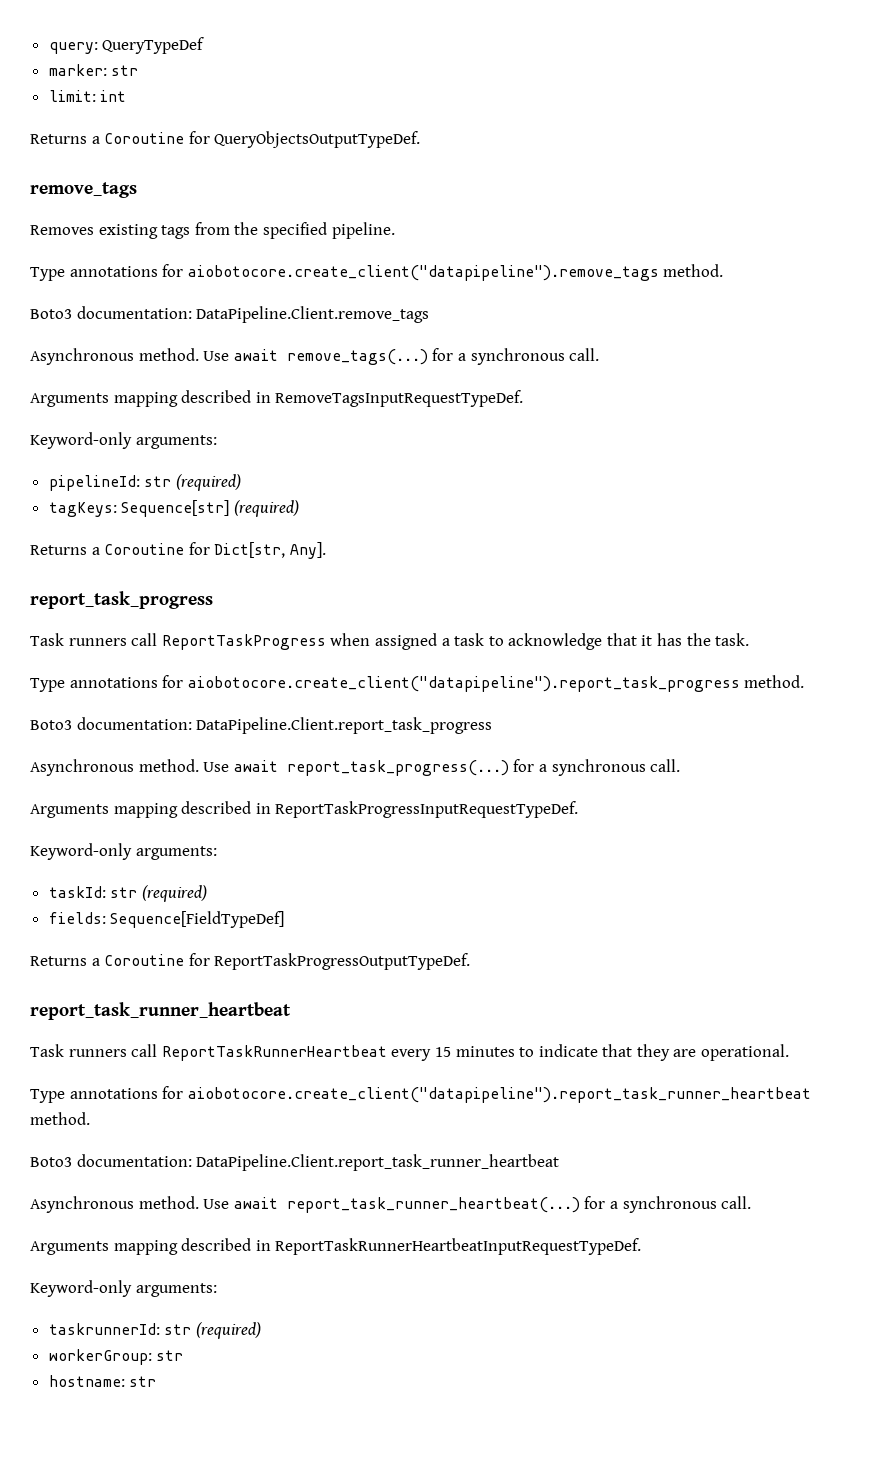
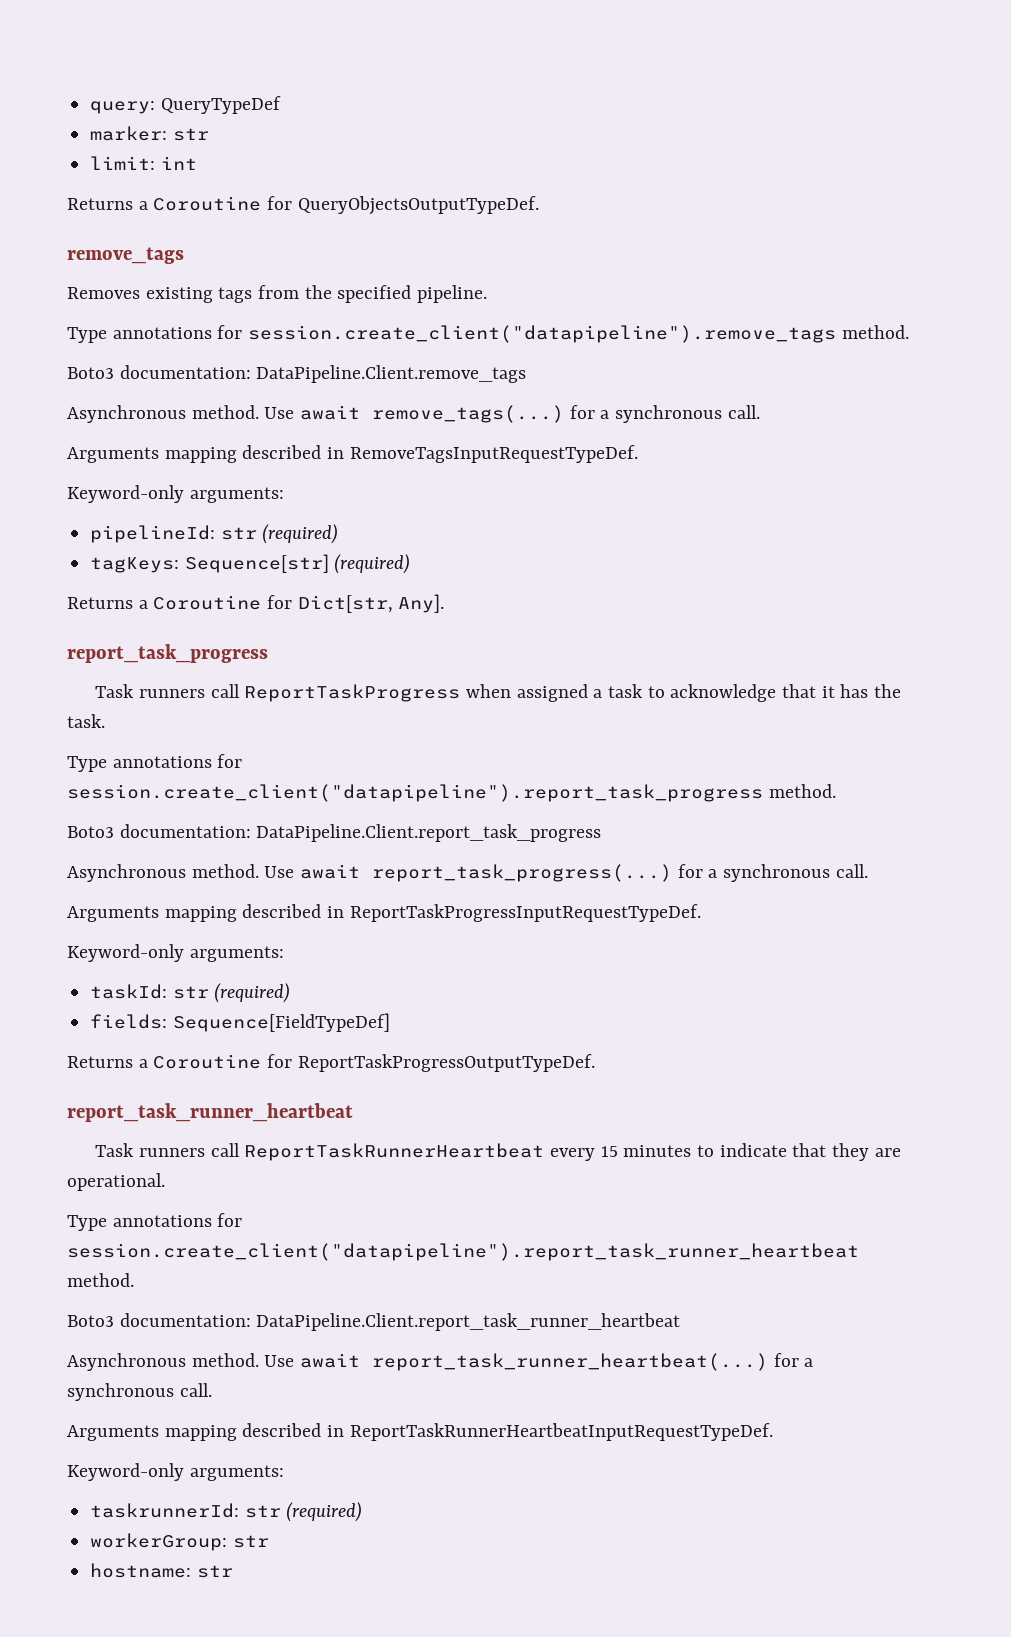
[187,265,659,281] aiobotocore.create_client("datapipeline").remove_tags -> [248,325,837,343] session.create_client("datapipeline").remove_tags
[187,676,740,692] aiobotocore.create_client("datapipeline").report_task_progress -> [67,784,763,802] session.create_client("datapipeline").report_task_progress
[187,1087,811,1103] aiobotocore.create_client("datapipeline").report_task_runner_heartbeat -> [67,1243,859,1261] session.create_client("datapipeline").report_task_runner_heartbeat

